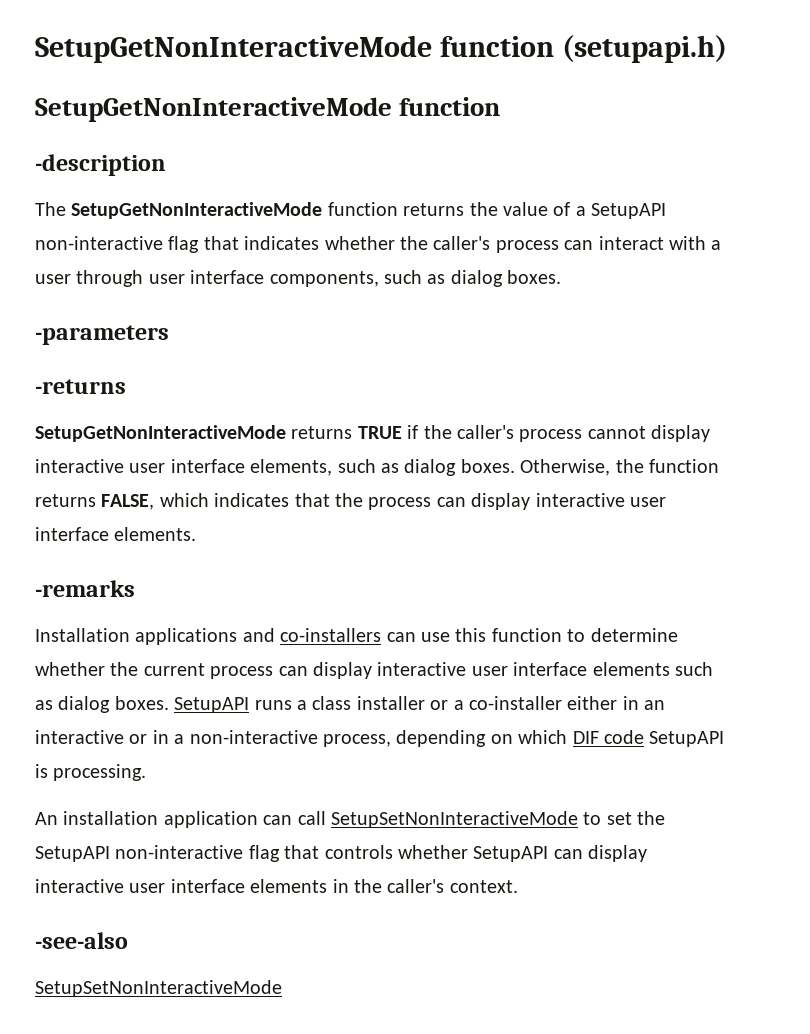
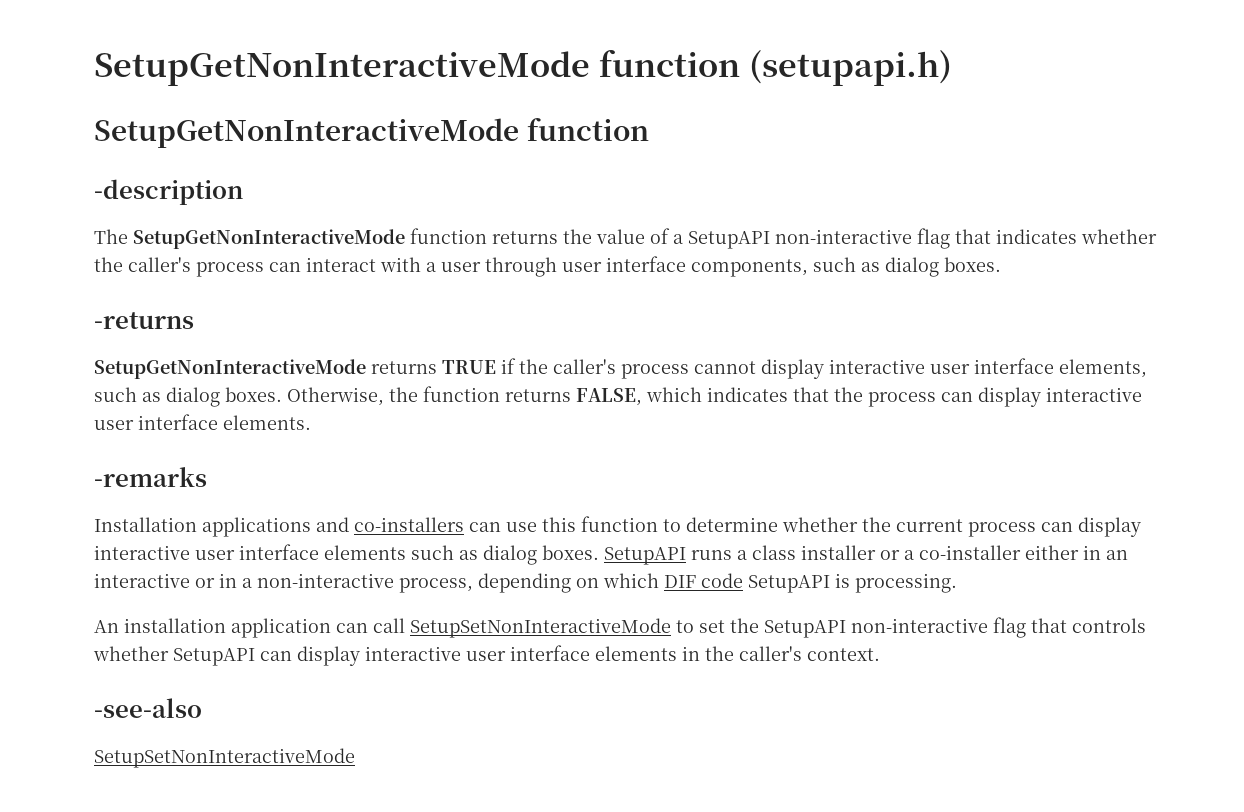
[35,325,169,345] // -parameters -> (1001, 264) none

